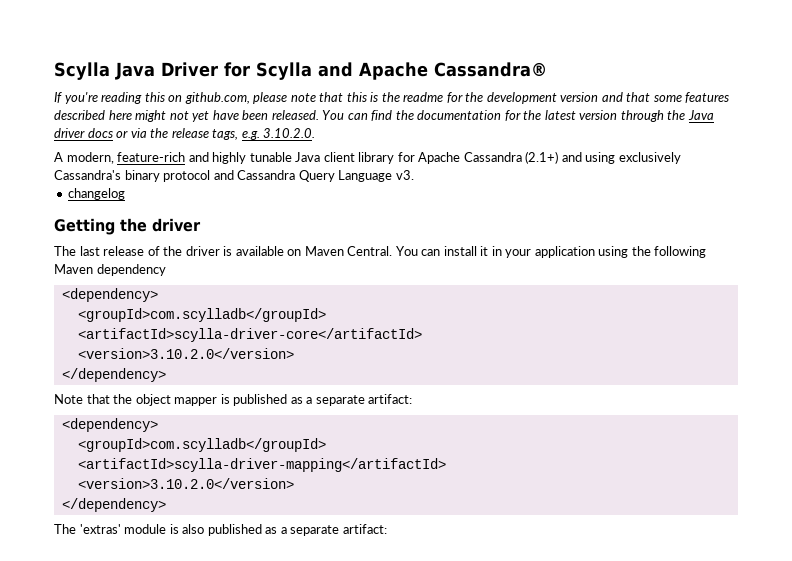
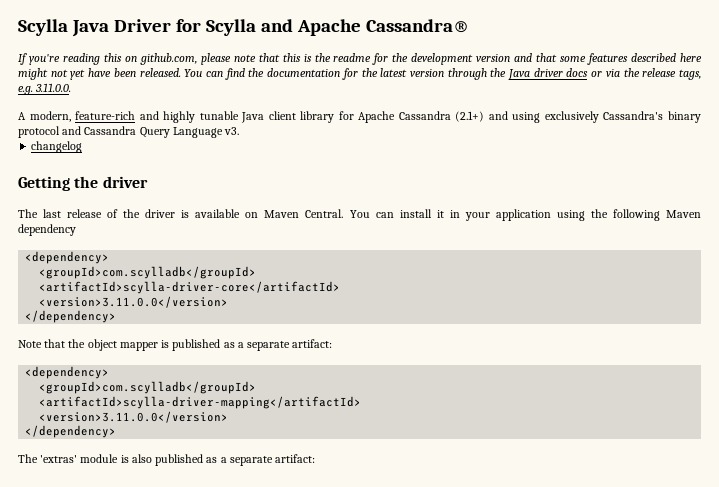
[263,128,316,138] 3.10.2.0. -> [35,83,72,92] 3.11.0.0.
[77,348,294,359] <version>3.10.2.0</version> -> [39,296,229,308] <version>3.11.0.0</version>
[77,478,294,489] <version>3.10.2.0</version> -> [39,411,229,423] <version>3.11.0.0</version>

